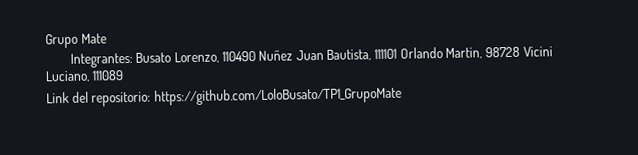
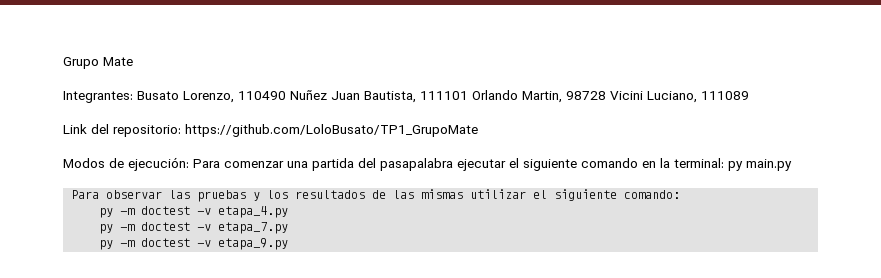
(402, 96) none -> [63,157,792,171] [71,189,681,202] [99,206,289,218] [99,222,289,234] [99,238,289,250] // Modos de ejecución: Para comenzar una partida del pasapalabra ejecutar el siguiente comando en la terminal: py main.py // Para observar las pruebas y los resultados de las mismas utilizar el siguiente comando: // py -m doctest -v etapa_4.py // py -m doctest -v etapa_7.py // py -m doctest -v etapa_9.py

